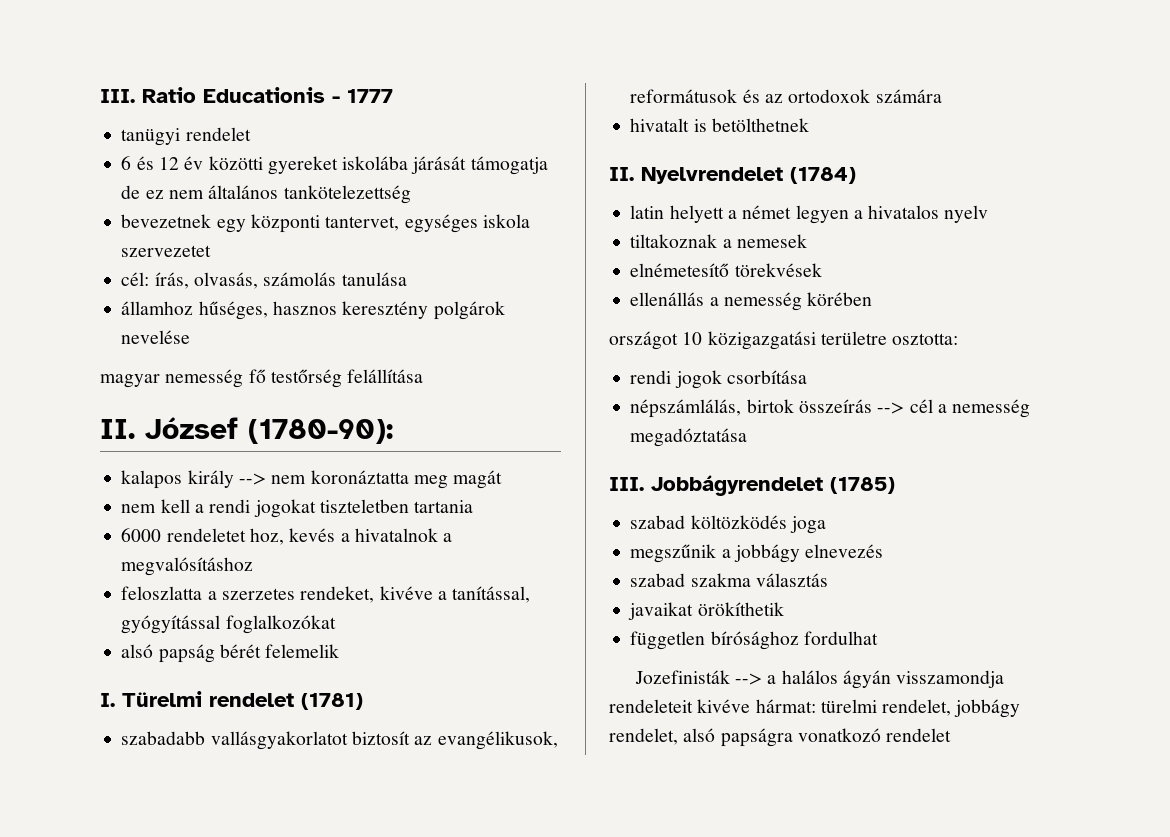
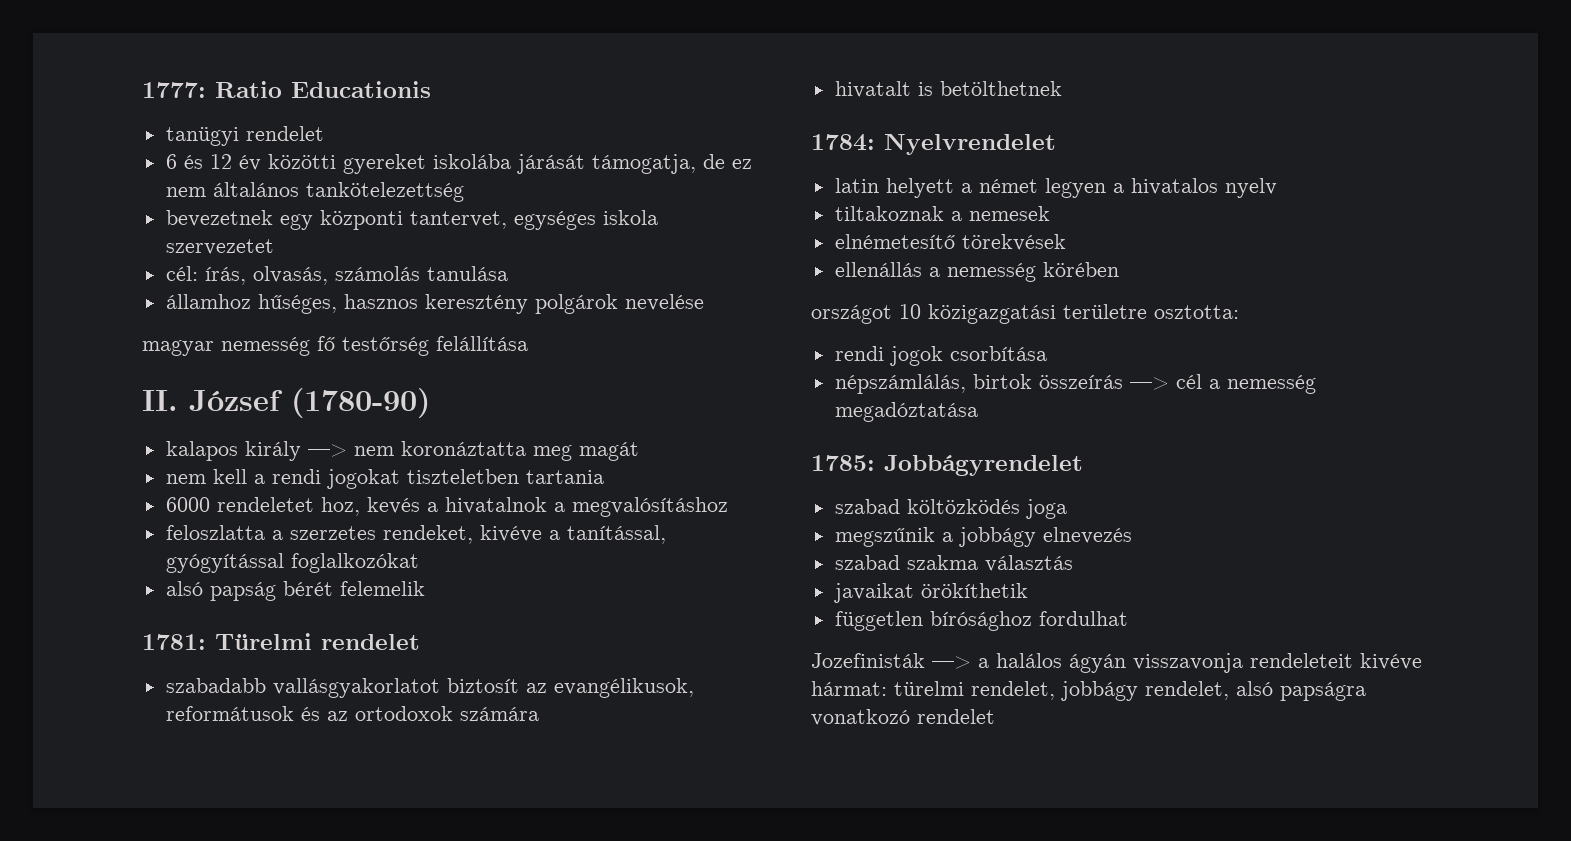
[100,89,135,103] III. -> [142,82,206,98] 1777:
[332,89,393,103] - 1777 -> (431, 89) none
[470,156,548,175] támogatja -> [591,154,696,174] támogatja,
[248,419,393,444] (1780-90): -> [291,388,430,418] (1780-90)
[238,473,266,485] --> -> [307,444,347,457] —>
[100,693,115,707] I. -> [142,634,206,650] 1781:
[301,693,363,710] (1781) -> (420, 642) none
[609,167,634,181] II. -> [811,134,875,151] 1784:
[790,167,856,184] (1784) -> (1056, 144) none
[877,402,905,414] --> -> [1129,377,1169,390] —>
[609,477,644,491] III. -> [811,455,875,471] 1785:
[830,477,895,494] (1785) -> (1083, 465) none
[735,673,763,685] --> -> [932,656,971,669] —>
[896,670,1005,688] visszamondja -> [1133,653,1243,673] visszavonja

